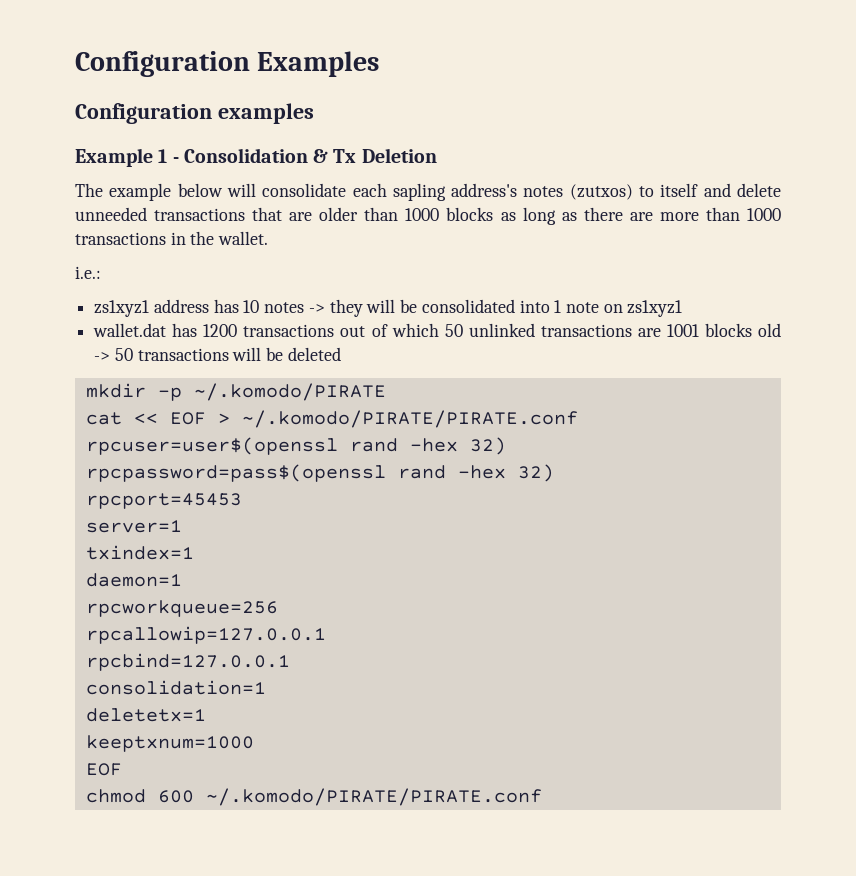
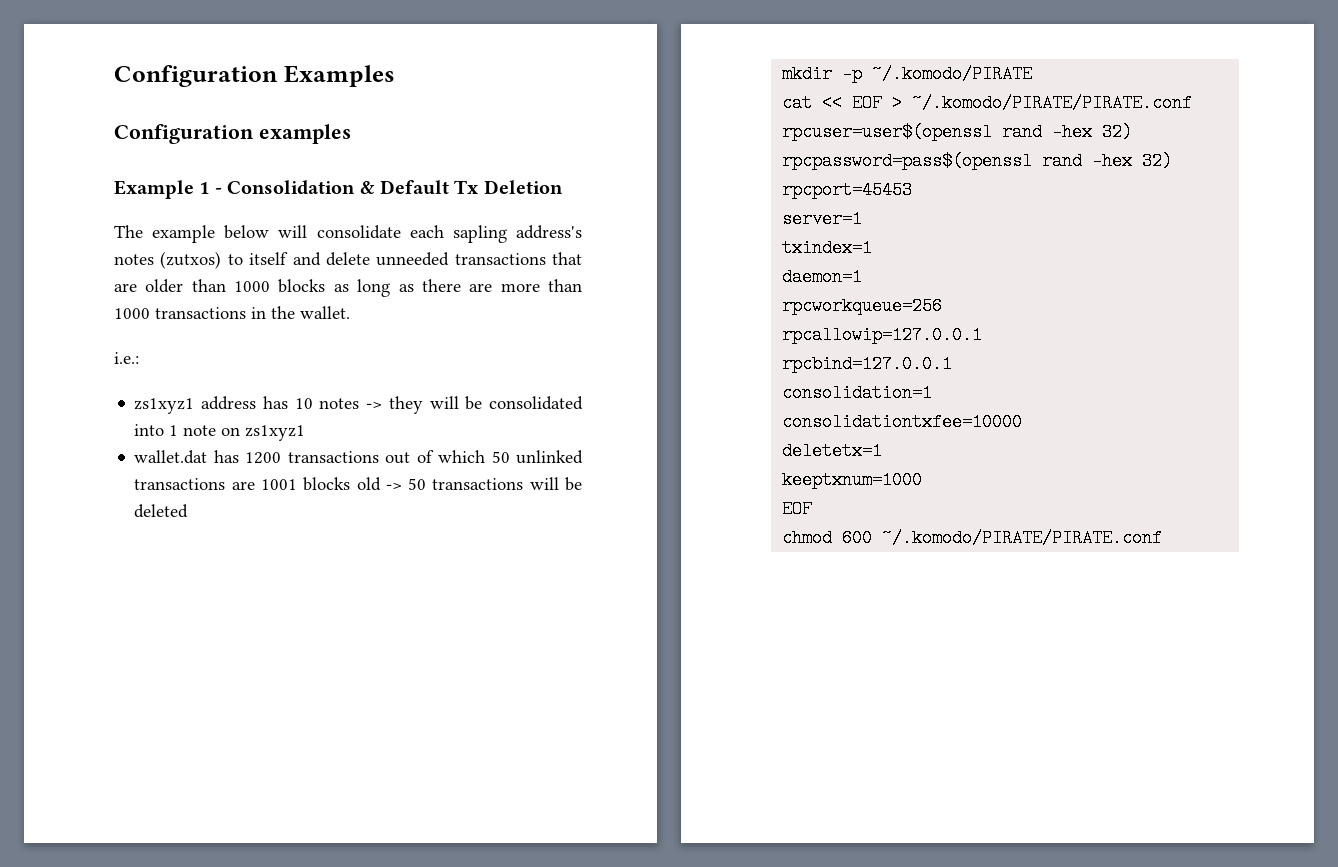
(329, 156) none -> [380,180,449,195] Default
(266, 687) none -> [782,413,1023,431] // consolidationtxfee=10000

